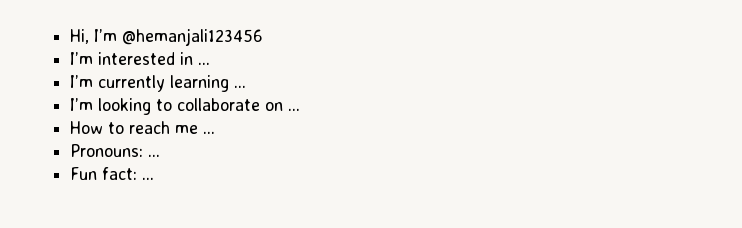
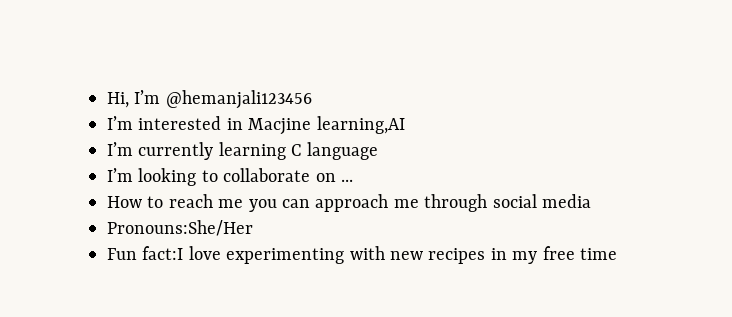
[198,62,211,65] ... -> [248,116,405,135] Macjine learning,AI
[234,85,247,88] ... -> [291,142,378,160] C language
[203,131,216,134] [70,144,161,157] [70,167,155,180] ... // Pronouns: ... // Fun fact: ... -> [248,194,591,212] [107,220,253,236] [107,246,617,264] you can approach me through social media // Pronouns:She/Her // Fun fact:I love experimenting with new recipes in my free time

